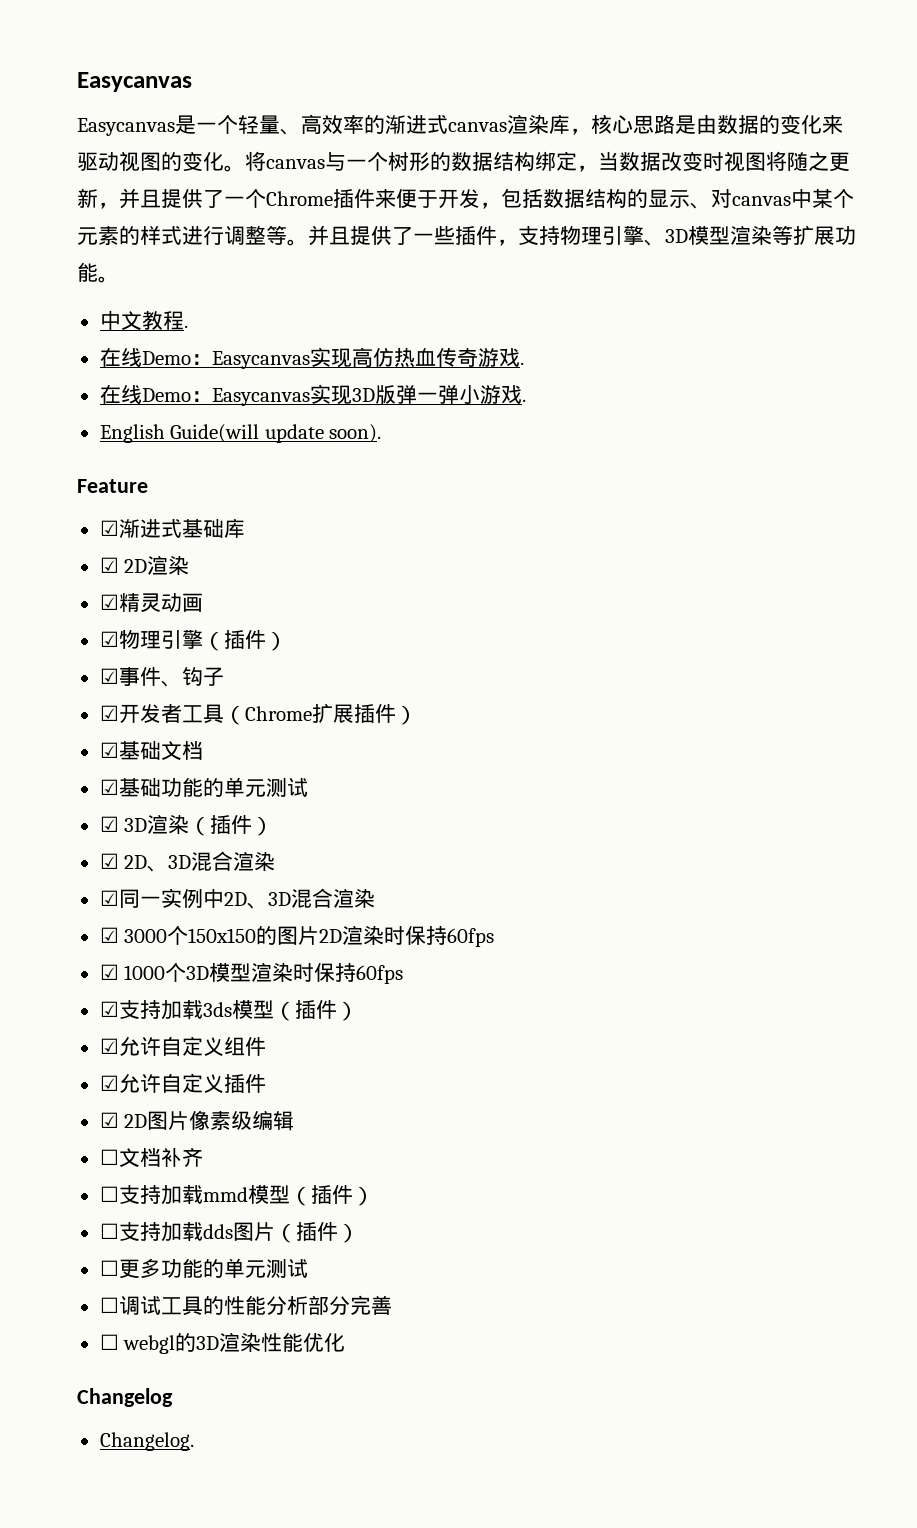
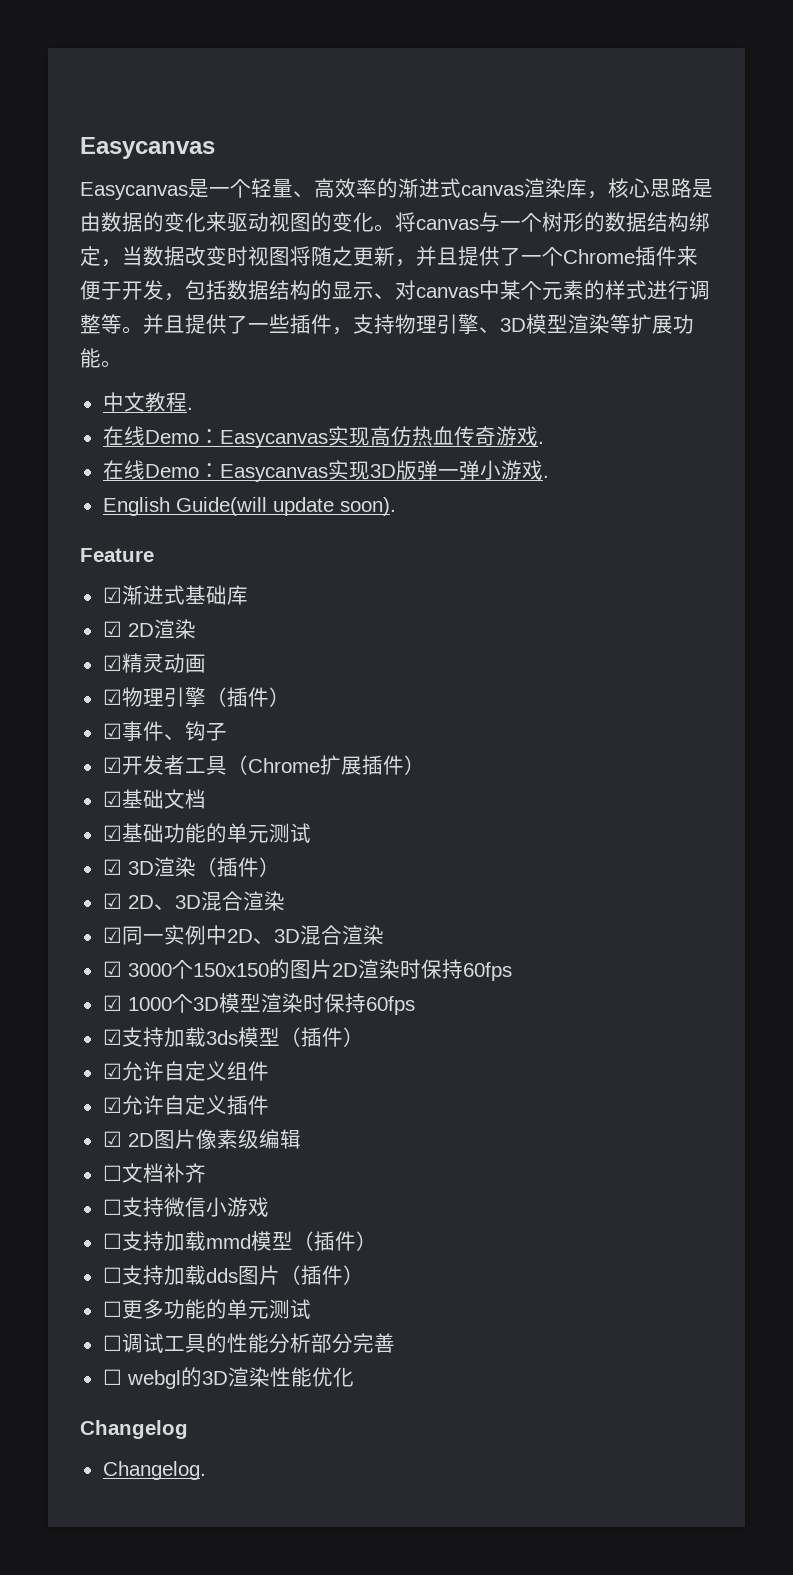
(203, 1157) none -> [102,1197,269,1217] // ☐支持微信小游戏

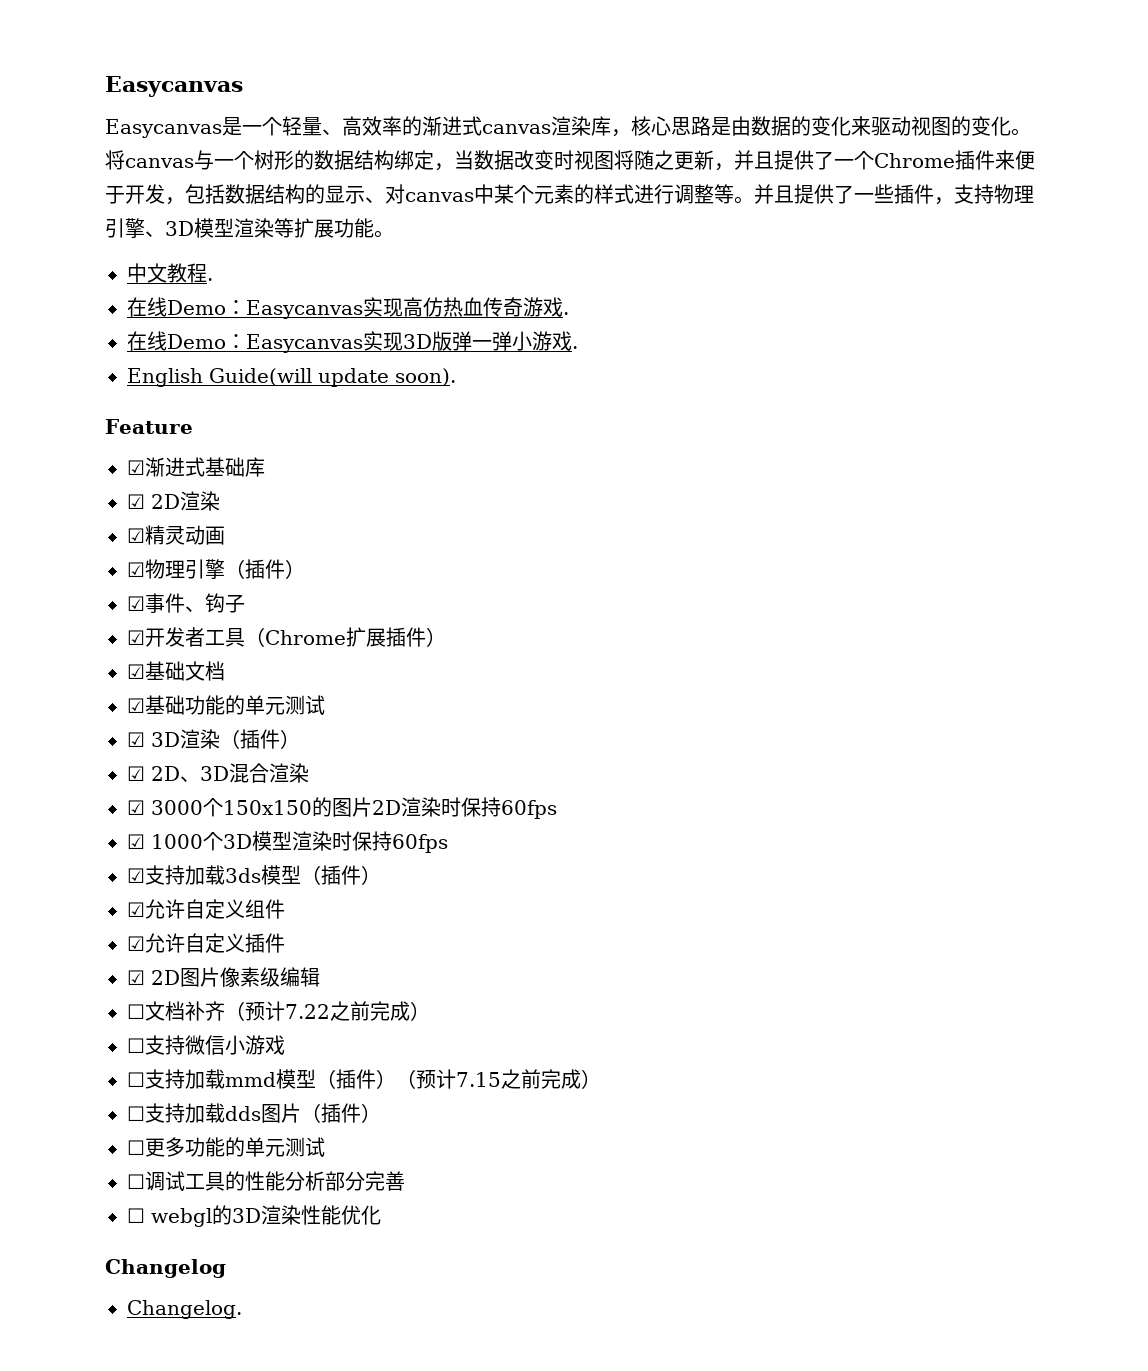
[102,925,384,945] // ☑同一实例中2D、3D混合渲染 -> (309, 773) none
(206, 1173) none -> [225,1001,430,1021] （预计7.22之前完成）
(377, 1241) none -> [396,1069,601,1089] （预计7.15之前完成）

